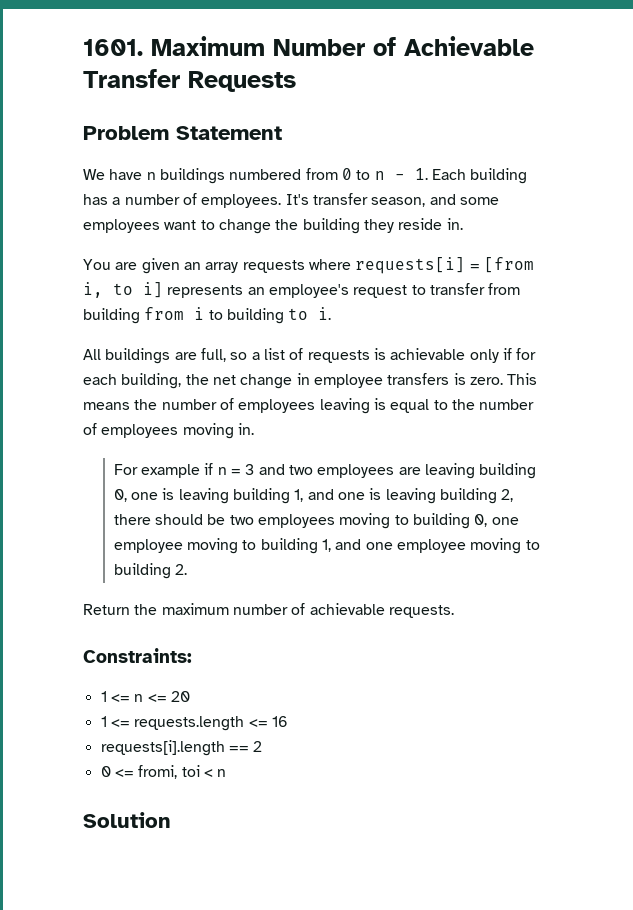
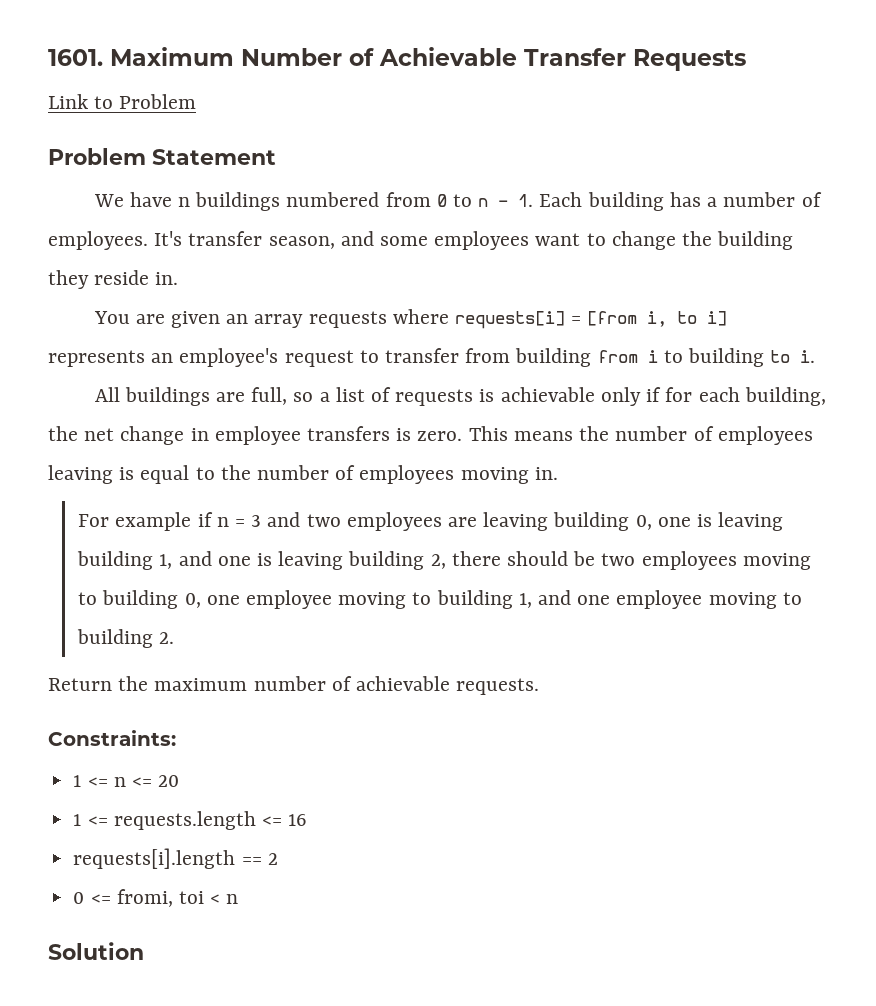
(296, 81) none -> [48,94,197,109] // Link to Problem

